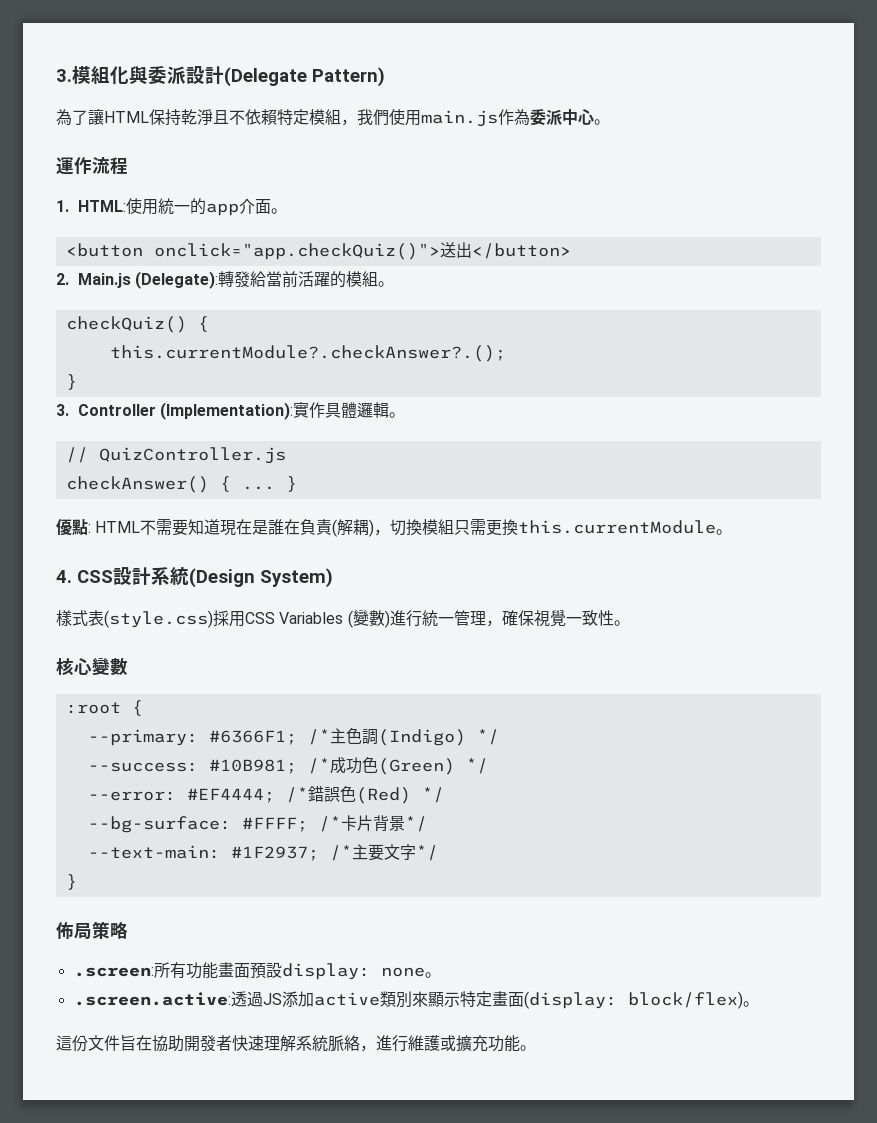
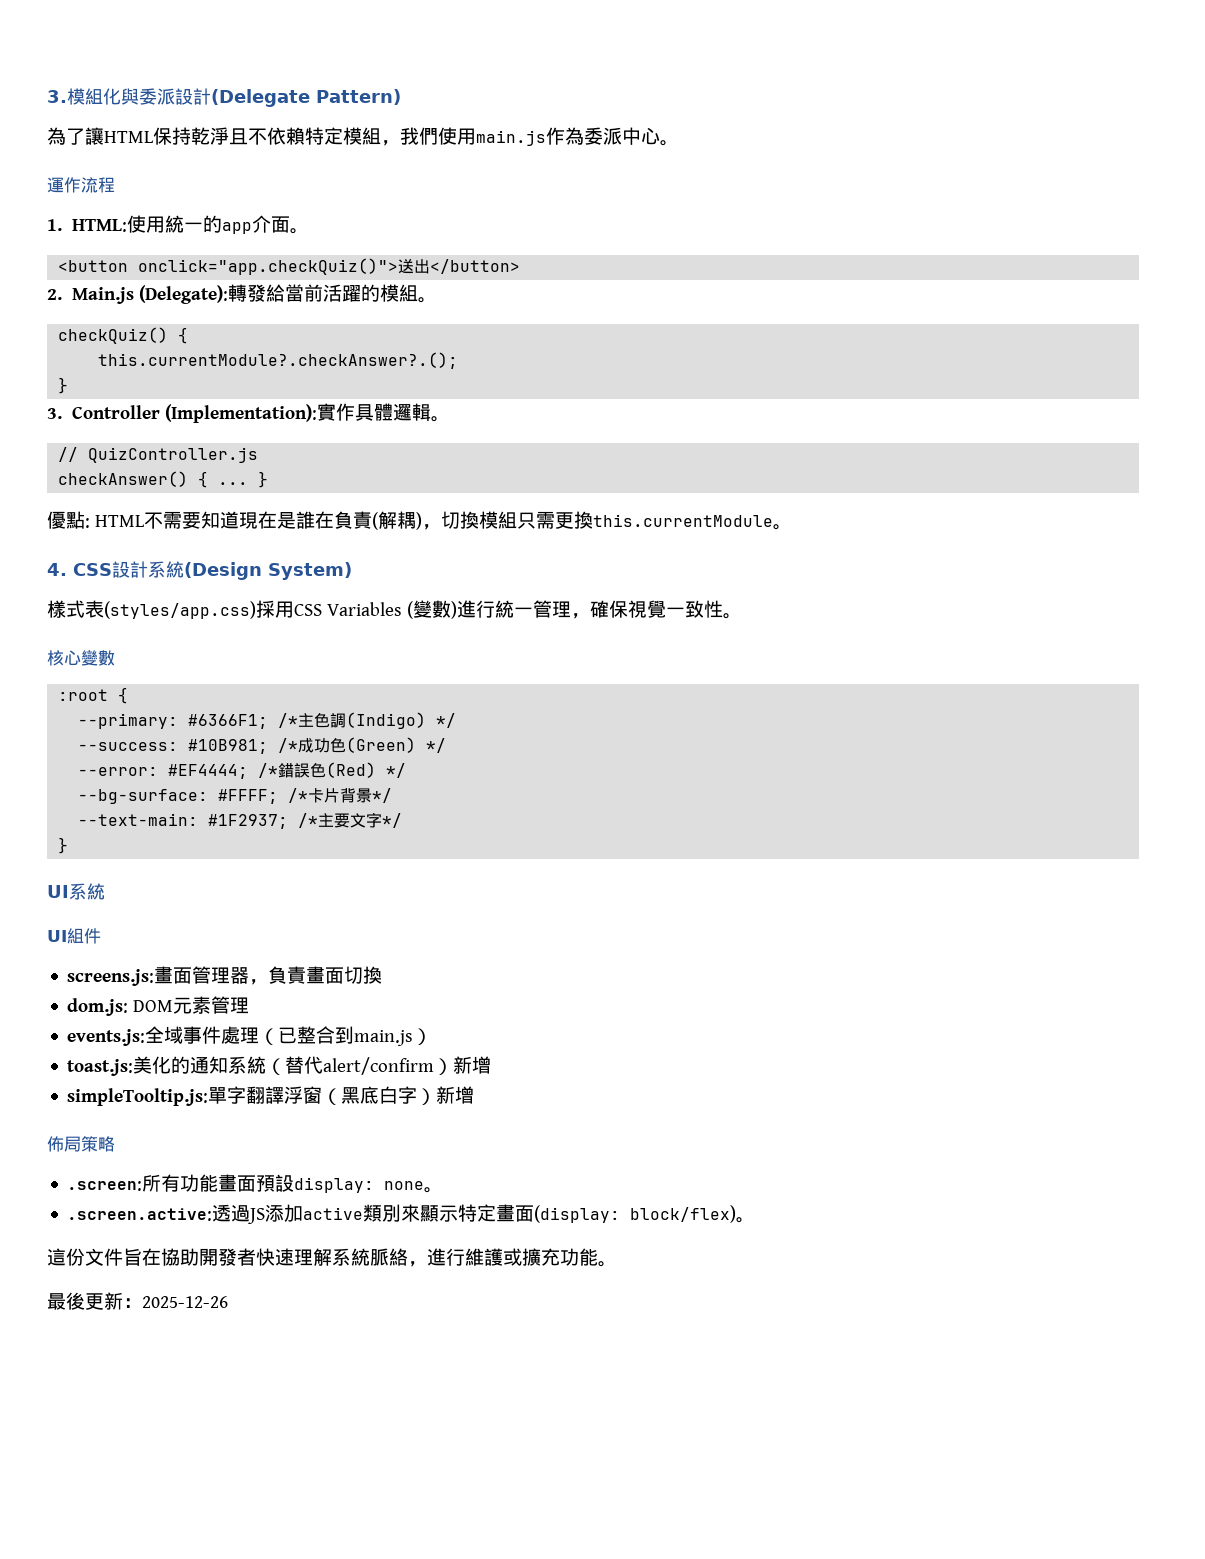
[104,610,213,628] (style.css) -> [104,601,256,619] (styles/app.css)
(77, 882) none -> [47,883,105,900] [47,928,101,944] [67,966,383,986] [67,996,250,1016] [67,1026,433,1046] [67,1056,492,1076] [67,1086,475,1106] // UI系統 // UI組件 // screens.js:畫面管理器，負責畫面切換 // dom.js: DOM元素管理 // events.js:全域事件處理（已整合到main.js） // toast.js:美化的通知系統（替代alert/confirm）新增 // simpleTooltip.js:單字翻譯浮窗（黑底白字）新增
(536, 1048) none -> [47,1292,228,1310] // 最後更新：2025-12-26

